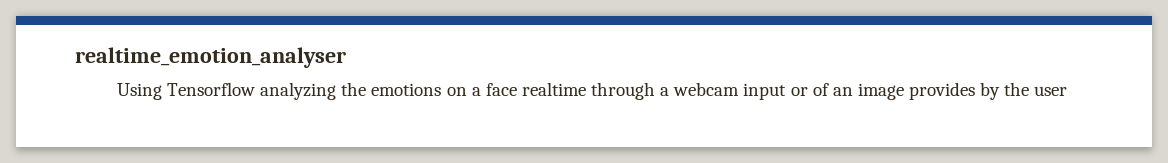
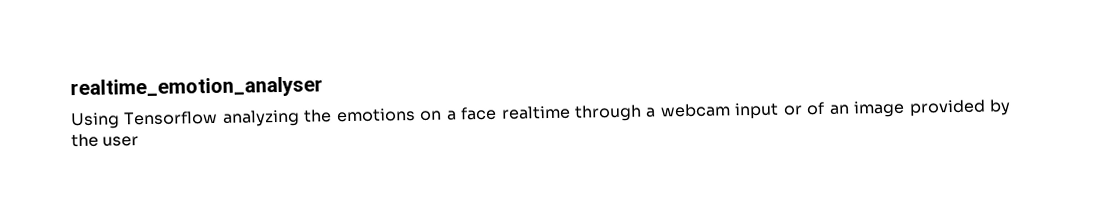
[909,82,976,100] provides -> [908,99,986,117] provided

